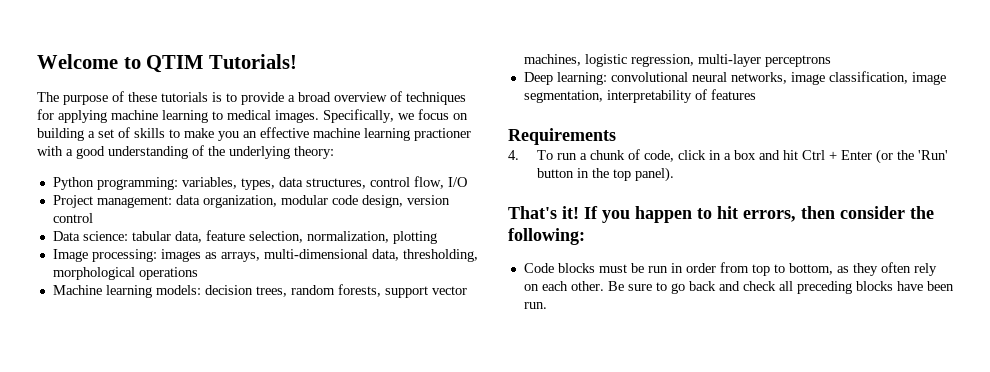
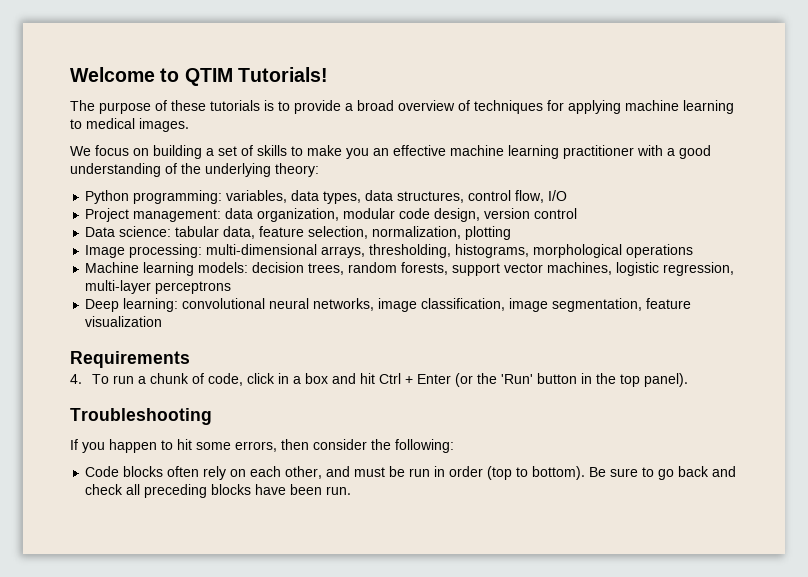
[323,109,414,123] Specifically, we -> [70,146,91,156] // We
[414,128,471,141] practioner -> [563,145,634,159] practitioner
(237, 183) none -> [291,190,320,201] data
[160,249,478,262] images as arrays, multi-dimensional data, thresholding, -> [206,244,530,258] multi-dimensional arrays, thresholding, histograms,
[606,89,756,103] interpretability of features -> [646,298,692,309] [85,316,163,327] feature visualization
[508,206,579,219] That's it! -> [70,408,212,425] Troubleshooting //
(738, 212) none -> [196,442,231,450] some
(595, 268) none -> [167,466,351,480] often rely on each other, and
[719,262,937,276] [523,281,604,291] from top to bottom, as they often rely on each other. -> [487,466,586,480] (top to bottom).

